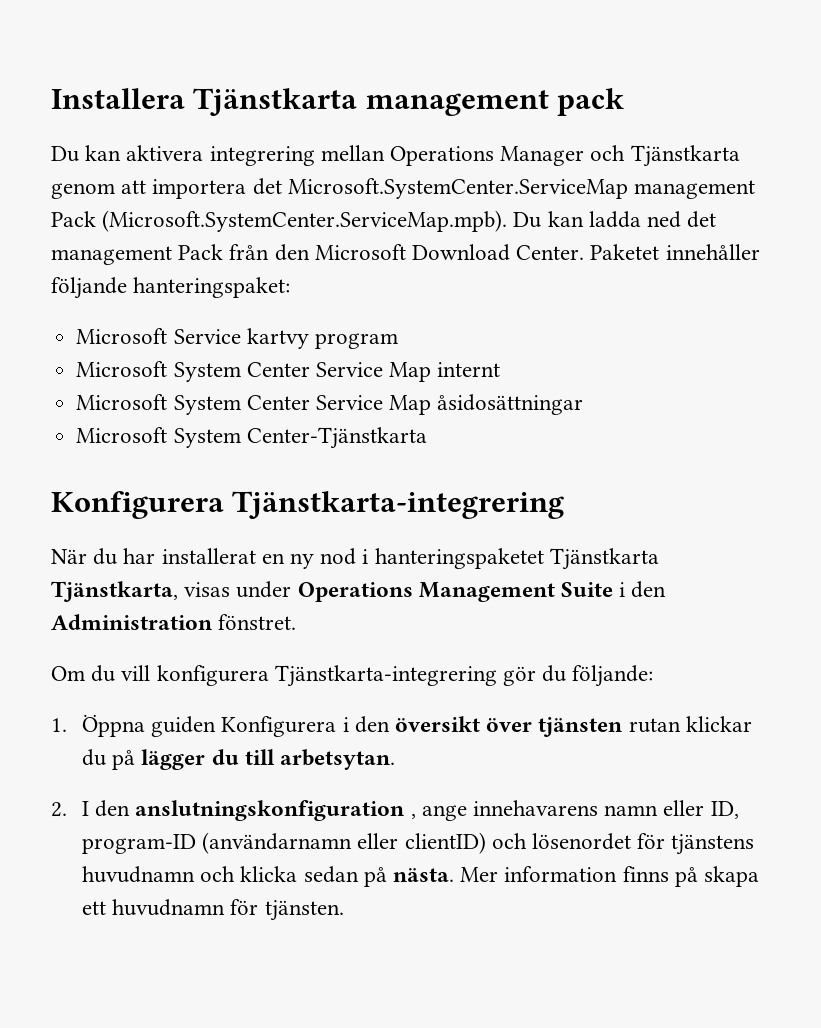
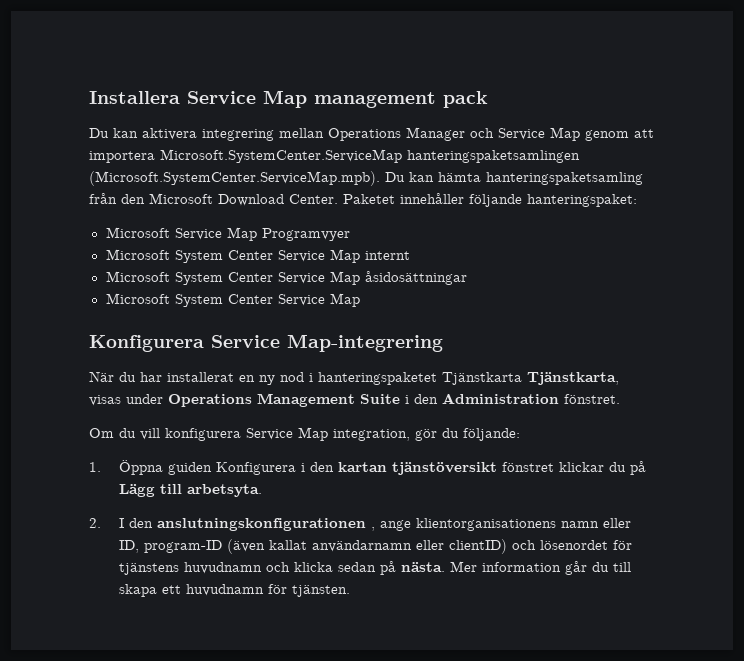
[193,88,358,116] Tjänstkarta -> [187,90,307,108] Service Map
[630,145,740,167] Tjänstkarta -> [498,127,580,141] Service Map
[252,178,756,199] [51,210,717,232] [51,244,224,265] det Microsoft.SystemCenter.ServiceMap management Pack (Microsoft.SystemCenter.ServiceMap.mpb). Du kan ladda ned det management Pack -> [160,149,580,163] [89,171,643,186] Microsoft.SystemCenter.ServiceMap hanteringspaketsamlingen (Microsoft.SystemCenter.ServiceMap.mpb). Du kan hämta hanteringspaketsamling
[246,328,398,349] kartvy program -> [226,227,350,241] Map Programvyer
[246,427,427,449] [51,491,565,519] Center-Tjänstkarta // Konfigurera Tjänstkarta-integrering -> [227,293,360,307] [89,334,443,352] Center Service Map // Konfigurera Service Map-integrering
[274,665,497,687] Tjänstkarta-integrering -> [246,427,410,441] Service Map integration,
[395,716,752,737] [81,749,396,770] översikt över tjänsten rutan klickar du på lägger du till arbetsytan. -> [337,461,646,475] [118,484,262,497] kartan tjänstöversikt fönstret klickar du på Lägg till arbetsyta.
[135,800,405,821] anslutningskonfiguration -> [156,518,366,531] anslutningskonfigurationen
[473,800,599,816] innehavarens -> [415,518,556,531] klientorganisationens
[202,832,353,854] (användarnamn -> [226,539,412,554] (även kallat användarnamn
[622,866,698,887] finns på -> [564,561,631,575] går du till

